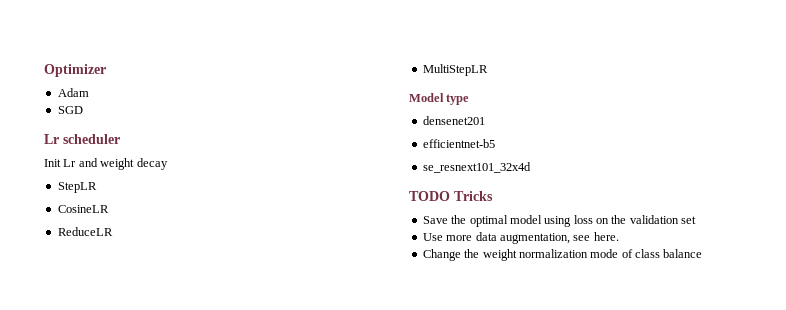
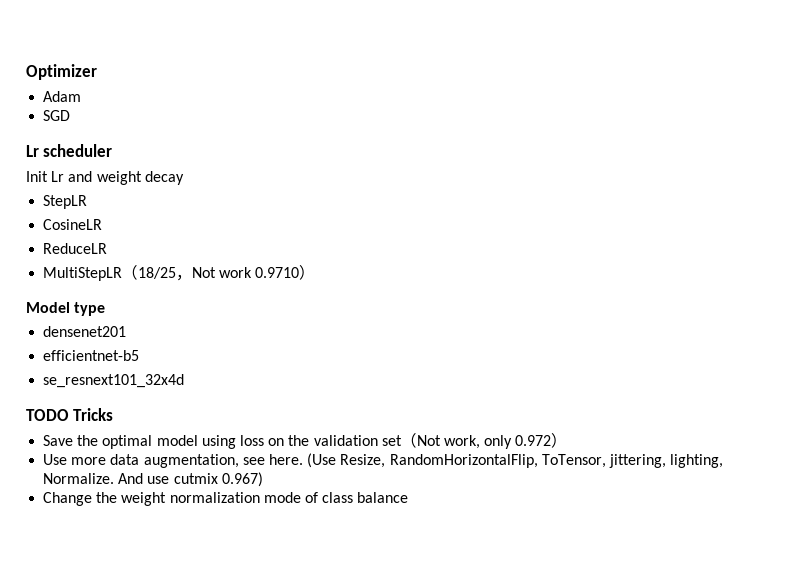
(488, 70) none -> [122,265,316,281] （18/25，Not work 0.9710）
(697, 220) none -> [400,433,568,449] （Not work, only 0.972）
(619, 236) none -> [307,453,724,468] [43,472,263,487] (Use Resize, RandomHorizontalFlip, ToTensor, jittering, lighting, Normalize. And use cutmix 0.967)

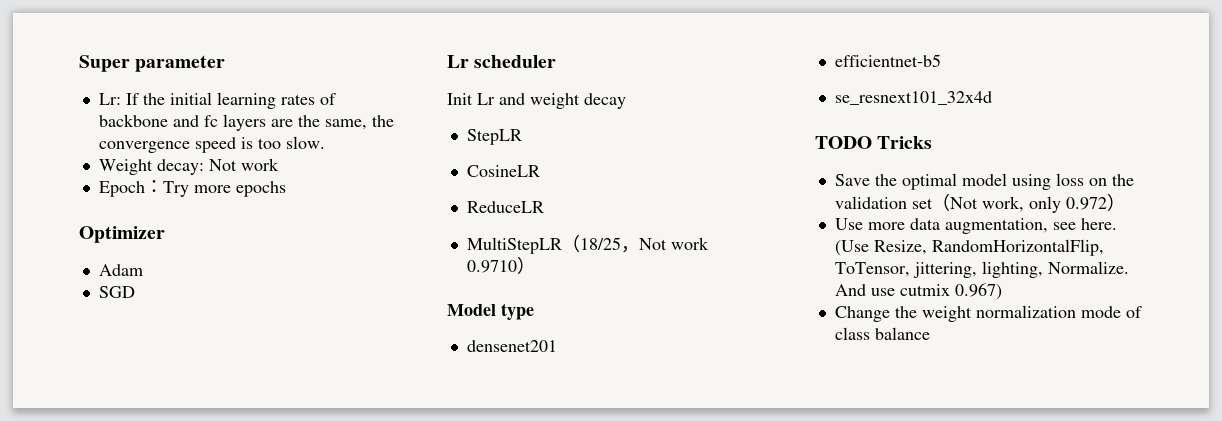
(26, 72) none -> [79,55,226,72] [98,92,336,109] [98,114,394,131] [98,136,325,153] [98,158,279,175] [98,180,286,197] Super parameter // Lr: If the initial learning rates of backbone and fc layers are the same, the convergence speed is too slow. // Weight decay: Not work // Epoch：Try more epochs //

